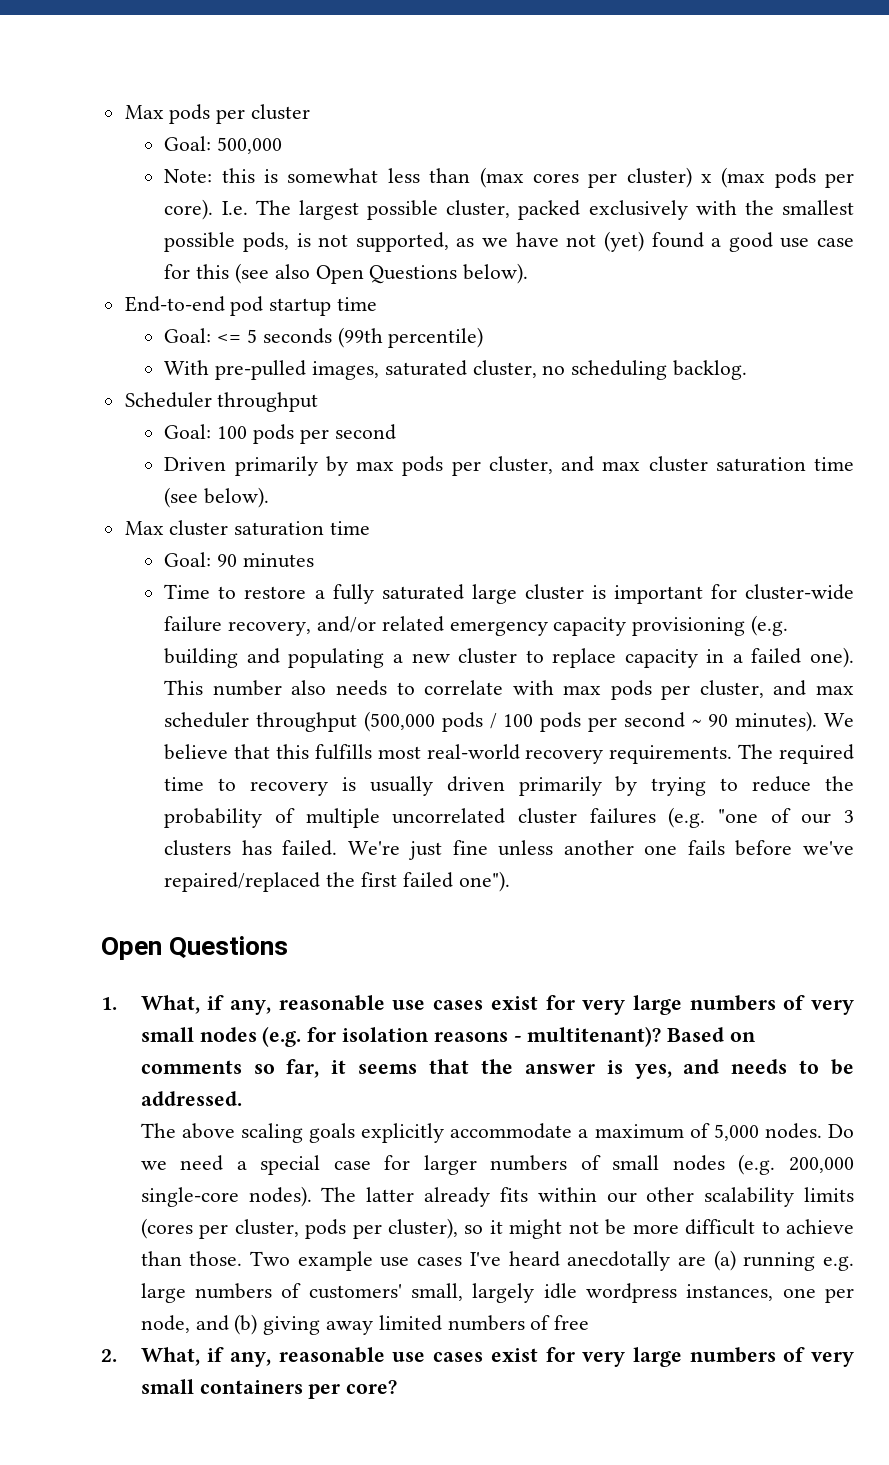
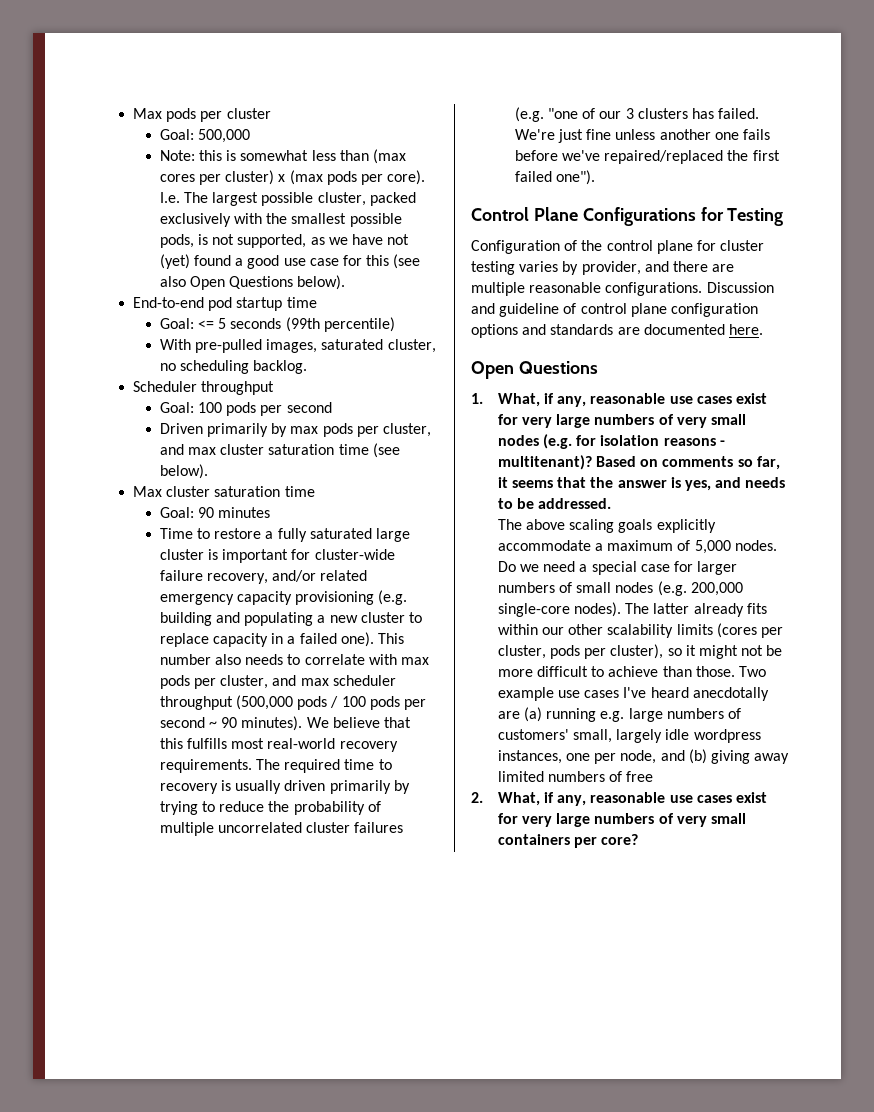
(510, 881) none -> [471,207,784,226] [471,240,765,254] [471,261,735,275] [471,282,774,296] [471,303,758,317] [471,324,763,338] // Control Plane Configurations for Testing // Configuration of the control plane for cluster testing varies by provider, and there are multiple reasonable configurations. Discussion and guideline of control plane configuration options and standards are documented here.

